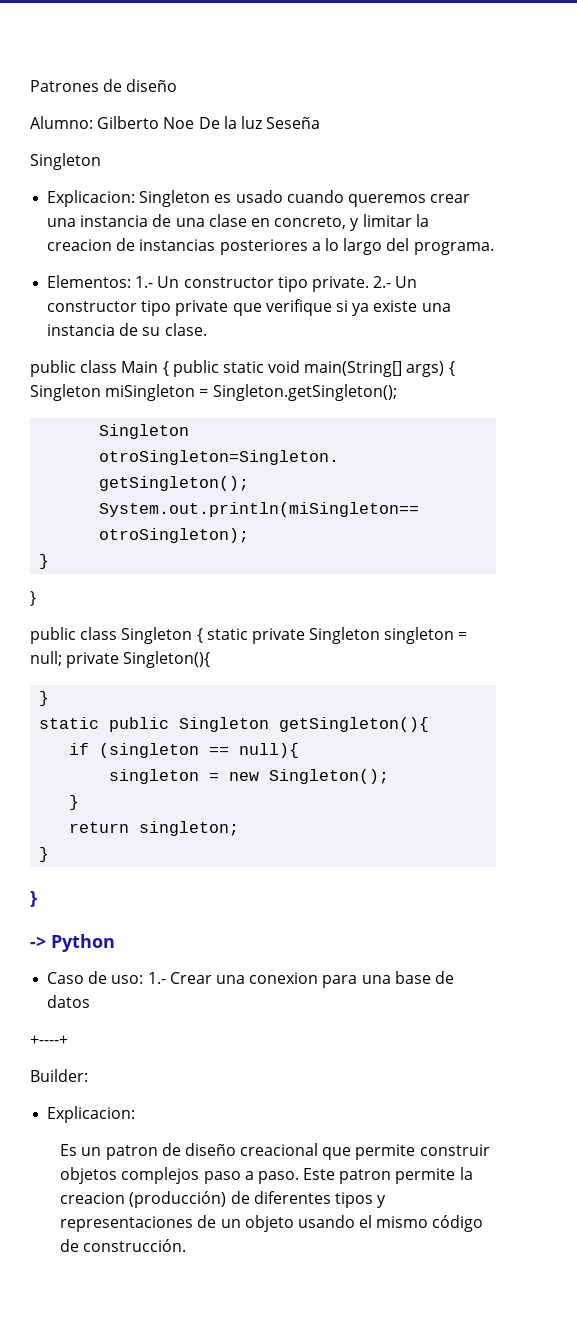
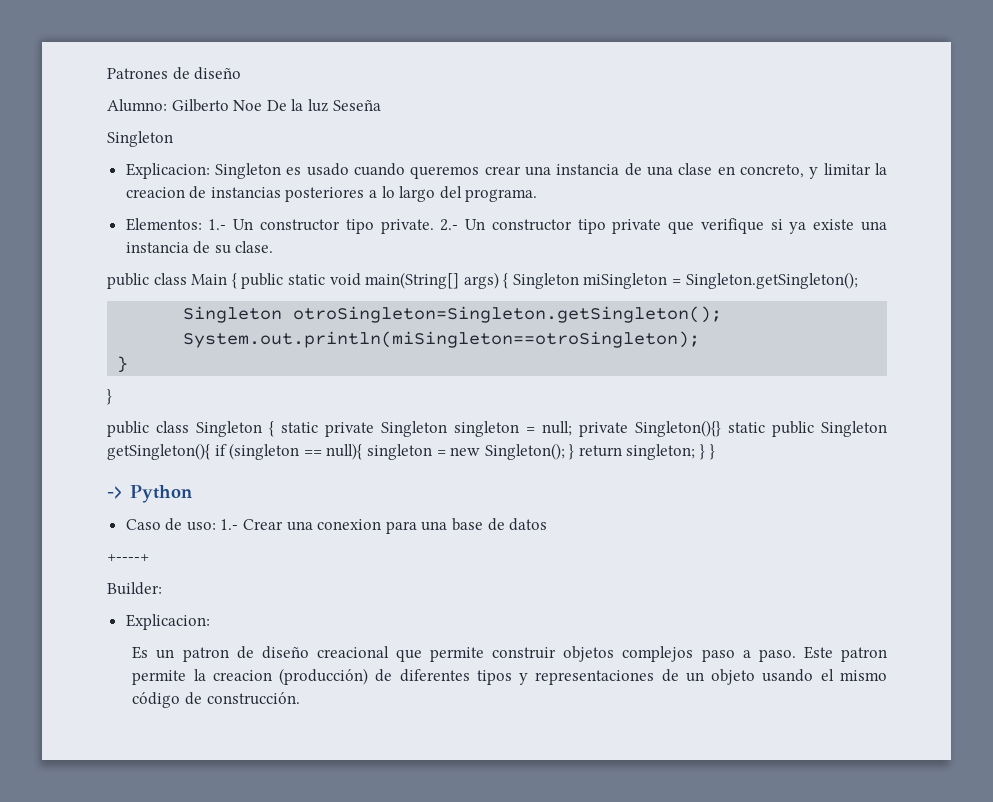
[123,651,211,668] [39,691,50,706] Singleton(){ // } // -> [635,420,721,437] Singleton(){}
(430, 724) // -> (210, 451) none
(300, 750) // -> (363, 451) none
[69,795,80,810] // } // -> [569,444,575,460] }
[39,847,50,862] // } // -> [700,444,706,460] }

